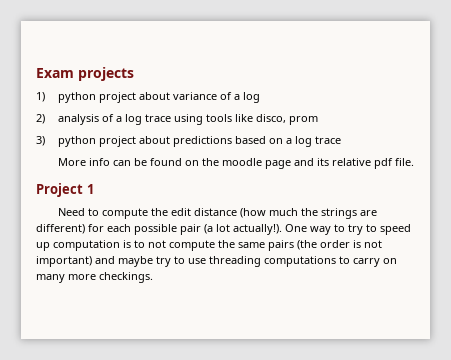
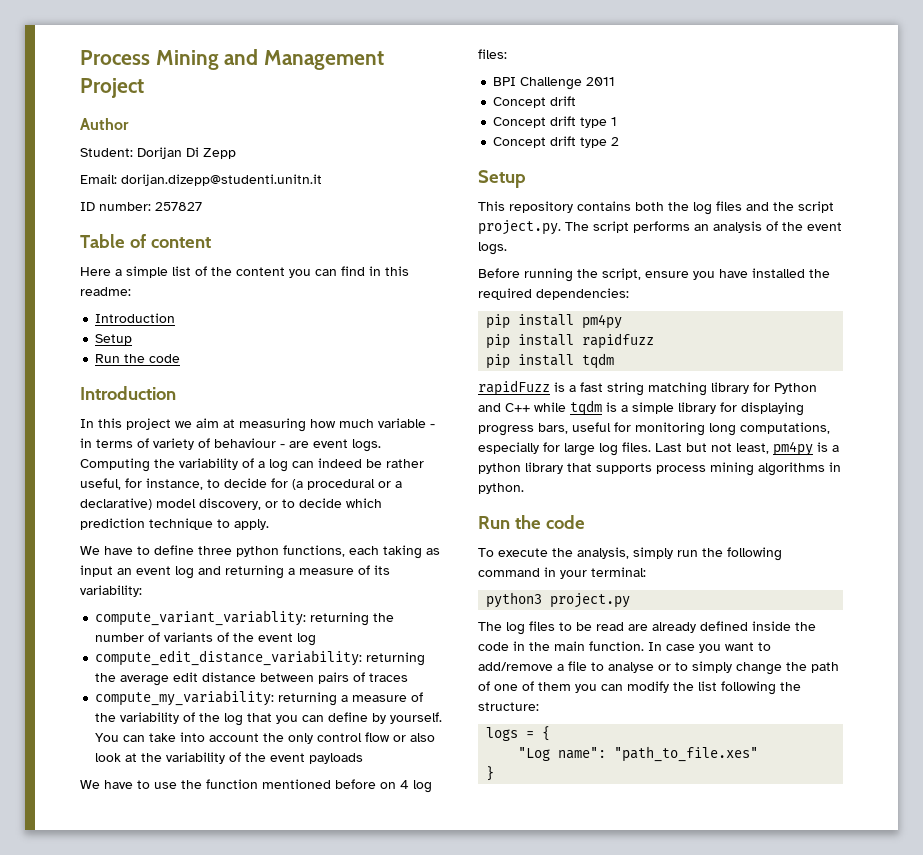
[36,67,134,81] [36,92,260,103] [36,114,318,125] [36,136,341,147] [57,158,414,169] [36,183,94,197] [57,208,377,219] [36,224,411,235] [36,240,382,251] [36,256,397,267] [36,272,153,283] Exam projects // 1) python project about variance of a log // 2) analysis of a log trace using tools like disco, prom // 3) python project about predictions based on a log trace // More info can be found on the moodle page and its relative pdf file. // Project 1 // Need to compute the edit distance (how much the strings are different) for each possible pair (a lot actually!). One way to try to speed up computation is to not compute the same pairs (the order is not important) and maybe try to use threading computations to carry on many more checkings. -> [80,49,385,70] [80,78,144,98] [80,118,129,130] [80,147,236,159] [80,174,322,186] [80,202,202,211] [80,234,211,248] [80,266,409,278] [80,287,131,296] [95,313,176,323] [95,334,133,345] [95,354,181,363] [80,386,176,400] [80,418,435,432] [80,438,381,452] [80,458,424,472] [80,478,402,490] [80,498,382,510] [80,518,269,530] [80,545,440,559] [80,565,390,579] [80,585,142,597] [95,610,395,626] [95,632,317,646] [95,650,426,666] [95,672,409,686] [95,690,424,706] [95,712,443,726] [95,732,436,744] [95,752,364,764] [80,779,432,793] [478,49,507,59] [493,77,616,90] [493,96,577,108] [493,116,618,128] [493,136,620,148] [478,170,526,188] [478,201,834,215] [478,220,842,235] [478,242,507,255] [478,268,830,282] [478,288,629,300] [486,314,623,329] [486,333,655,349] [486,353,615,369] [478,380,817,396] [478,400,804,416] [478,422,830,436] [478,441,839,456] [478,462,841,476] [478,483,524,494] [478,515,585,529] [478,547,782,561] [478,567,646,579] [486,592,631,608] [478,621,816,635] [478,641,771,653] [478,661,839,675] [478,681,801,695] [478,702,539,711] [486,726,551,741] [518,746,759,762] [486,766,495,781] Process Mining and Management Project // Author // Student: Dorijan Di Zepp // Email: dorijan.dizepp@studenti.unitn.it // ID number: 257827 // Table of content // Here a simple list of the content you can find in this readme: // Introduction // Setup // Run the code // Introduction // In this project we aim at measuring how much variable - in terms of variety of behaviour - are event logs. Computing the variability of a log can indeed be rather useful, for instance, to decide for (a procedural or a declarative) model discovery, or to decide which prediction technique to apply. // We have to define three python functions, each taking as input an event log and returning a measure of its variability: // compute_variant_variablity: returning the number of variants of the event log // compute_edit_distance_variability: returning the average edit distance between pairs of traces // compute_my_variability: returning a measure of the variability of the log that you can define by yourself. You can take into account the only control flow or also look at the variability of the event payloads // We have to use the function mentioned before on 4 log files: // BPI Challenge 2011 // Concept drift // Concept drift type 1 // Concept drift type 2 // Setup // This repository contains both the log files and the script project.py. The script performs an analysis of the event logs. // Before running the script, ensure you have installed the required dependencies: // pip install pm4py // pip install rapidfuzz // pip install tqdm // rapidFuzz is a fast string matching library for Python and C++ while tqdm is a simple library for displaying progress bars, useful for monitoring long computations, especially for large log files. Last but not least, pm4py is a python library that supports process mining algorithms in python. // Run the code // To execute the analysis, simply run the following command in your terminal: // python3 project.py // The log files to be read are already defined inside the code in the main function. In case you want to add/remove a file to analyse or to simply change the path of one of them you can modify the list following the structure: // logs = { // "Log name": "path_to_file.xes" // }

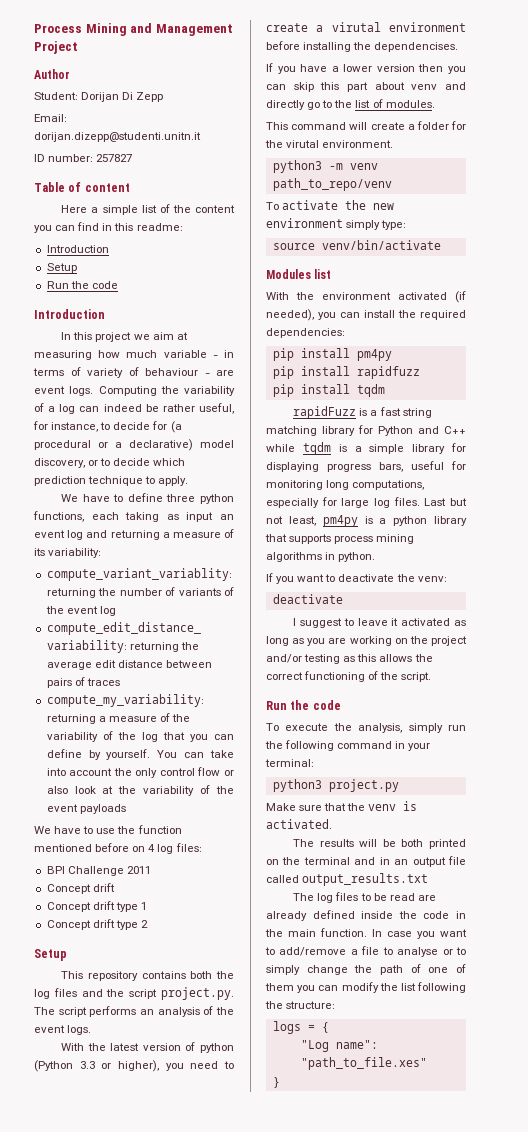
[478,268,805,282] Before running the script, ensure you have installed -> [61,1042,235,1053] [34,1060,234,1072] [266,22,466,32] [266,41,459,52] [266,63,466,74] [266,82,466,92] [266,99,435,110] [266,121,466,130] [265,140,394,148] [272,160,378,173] [272,178,392,191] [266,200,395,210] [266,218,407,230] [272,240,441,250] [266,269,332,279] [266,291,466,303] [266,309,395,321] With the latest version of python (Python 3.3 or higher), you need to create a virutal environment before installing the dependencises. // If you have a lower version then you can skip this part about venv and directly go to the list of modules. // This command will create a folder for the virutal environment. // python3 -m venv path_to_repo/venv // To activate the new environment simply type: // source venv/bin/activate // Modules list // With the environment activated (if needed), you can install
(524, 488) none -> [266,573,447,584] [272,594,343,604] [293,618,466,628] [266,636,467,646] [266,654,433,664] [266,671,432,682] // If you want to deactivate the venv: // deactivate // I suggest to leave it activated as long as you are working on the project and/or testing as this allows the correct functioning of the script.
(631, 600) none -> [266,801,418,811] [266,819,332,829] [293,839,466,849] [266,856,466,867] [266,873,429,886] // Make sure that the venv is activated. // The results will be both printed on the terminal and in an output file called output_results.txt

